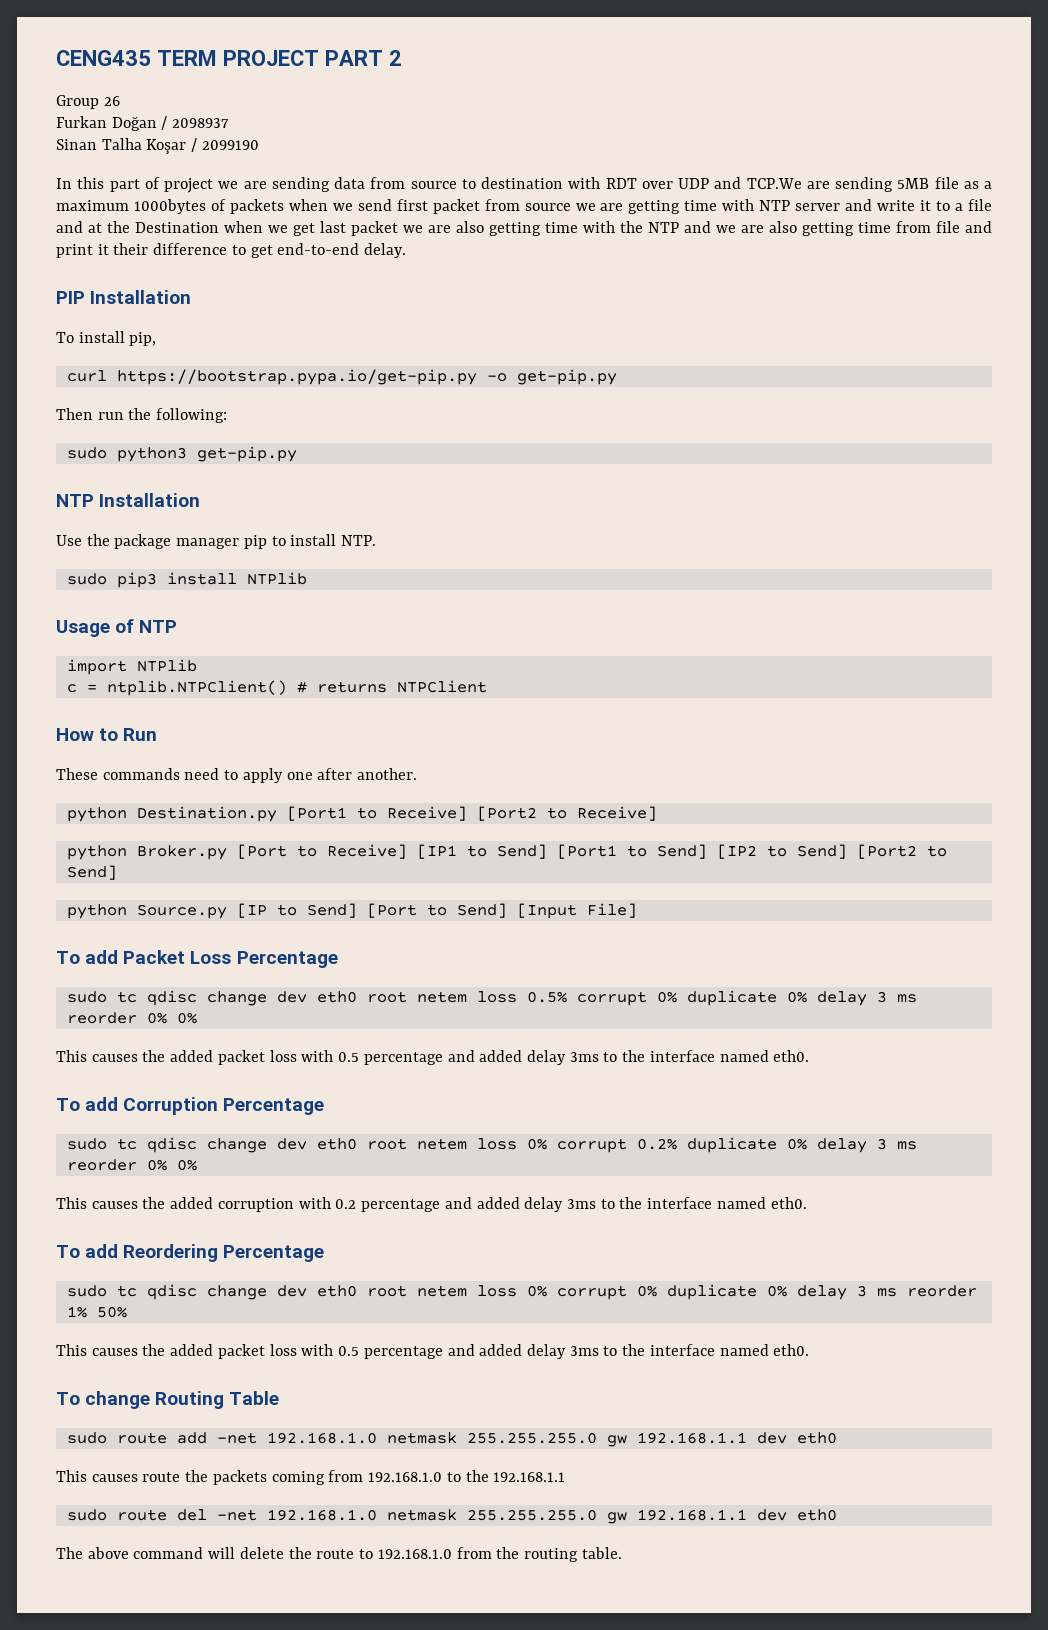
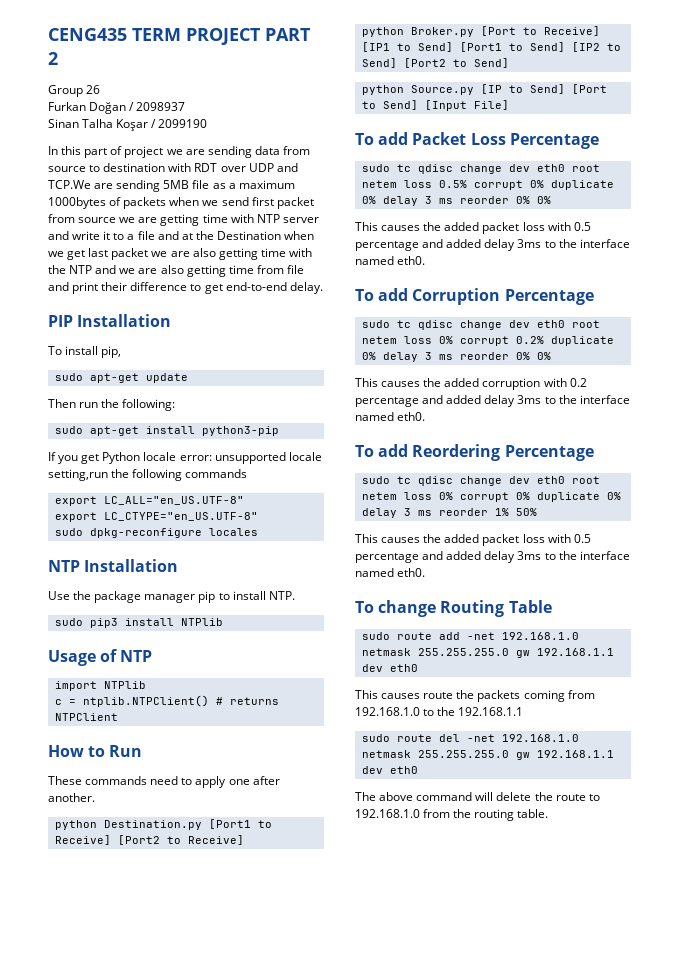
[97,244,109,255] it -> (99, 288) none
[66,369,617,385] curl https://bootstrap.pypa.io/get-pip.py -o get-pip.py -> [54,373,188,383] sudo apt-get update
[116,446,297,462] python3 get-pip.py -> [89,426,279,436] [48,452,322,464] [48,469,248,481] [54,496,244,506] [54,512,258,522] [54,528,258,538] apt-get install python3-pip // If you get Python locale error: unsupported locale setting,run the following commands // export LC_ALL="en_US.UTF-8" // export LC_CTYPE="en_US.UTF-8" // sudo dpkg-reconfigure locales

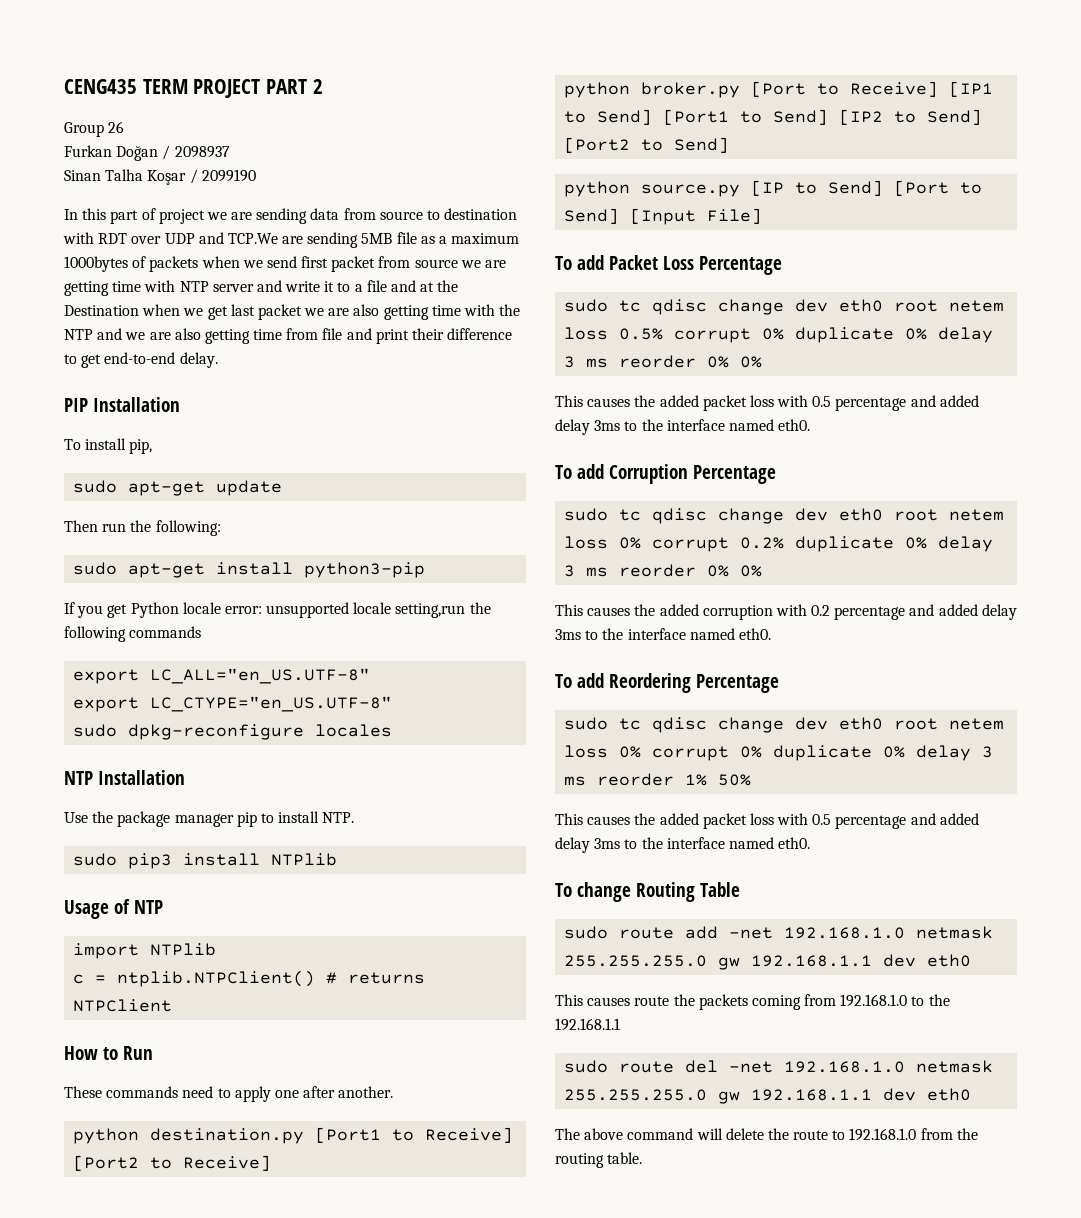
[103,820,202,830] Destination.py -> [150,1128,305,1144] destination.py
[410,27,474,37] Broker.py -> [641,82,741,98] broker.py
[410,85,474,95] Source.py -> [641,184,741,197] source.py

